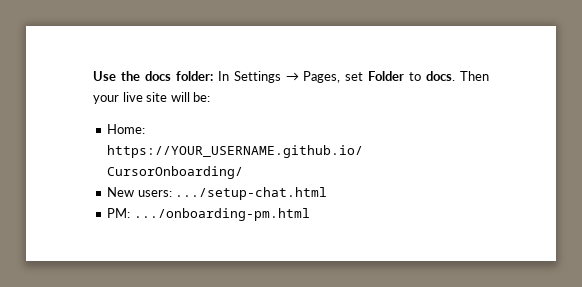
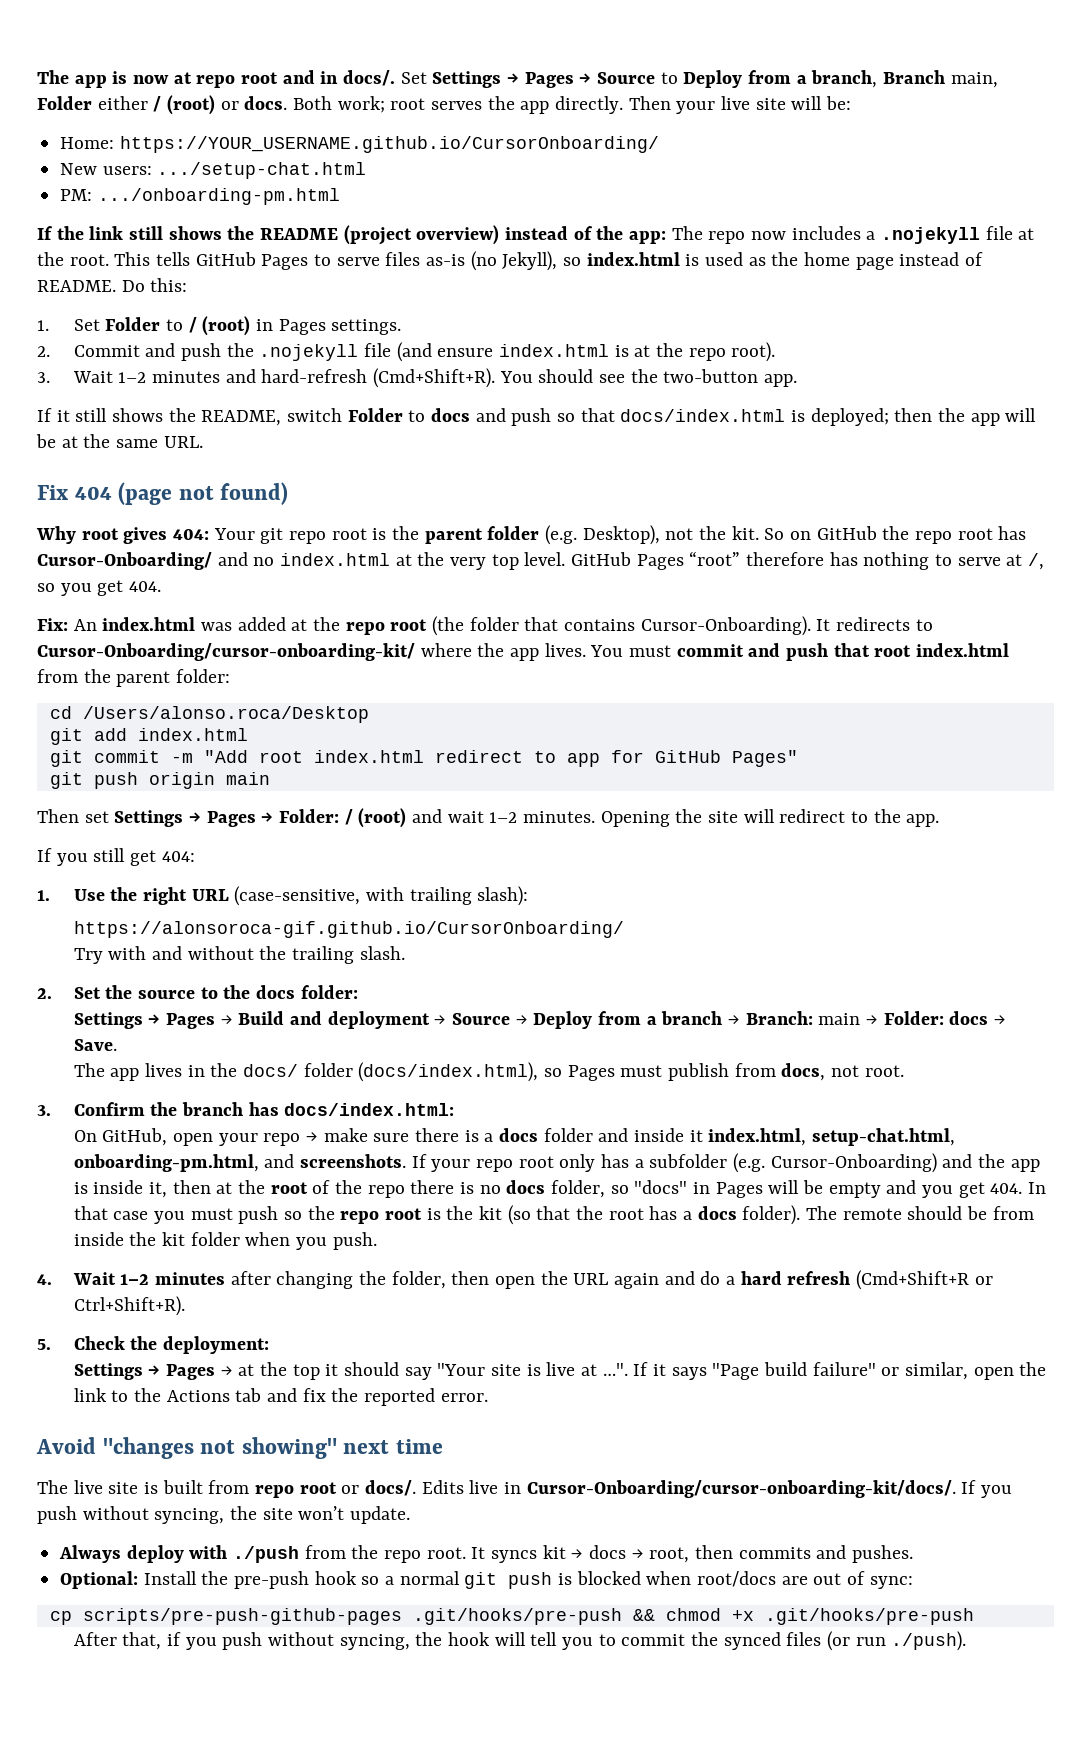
[93,71,456,83] Use the docs folder: In Settings → Pages, set Folder to docs. -> [37,70,998,88] [37,95,624,115] The app is now at repo root and in docs/. Set Settings → Pages → Source to Deploy from a branch, Branch main, Folder either / (root) or docs. Both work; root serves the app directly.
(310, 214) none -> [37,225,1035,245] [37,251,984,271] [37,278,188,292] [37,316,402,336] [37,342,776,362] [37,368,798,388] [37,408,1037,426] [36,434,203,448] [37,482,289,505] [36,525,1027,545] [37,551,1045,570] [37,580,162,596] [37,616,933,636] [37,643,1010,661] [37,669,231,687] [49,706,369,723] [49,728,248,745] [49,750,798,767] [49,772,270,789] [37,808,940,828] [37,848,195,866] [37,886,529,906] [73,921,624,938] [73,946,405,964] [37,985,358,999] [73,1011,1007,1029] [73,1039,117,1051] [73,1062,904,1082] [37,1102,455,1116] [73,1128,956,1146] [73,1153,1040,1173] [73,1180,1047,1198] [73,1205,1034,1225] [73,1232,377,1250] [37,1270,993,1290] [73,1296,185,1316] [37,1336,270,1354] [73,1362,1047,1380] [73,1388,488,1406] [36,1437,444,1459] [37,1480,1013,1498] [37,1506,411,1524] [59,1545,914,1563] [60,1571,913,1589] [49,1608,974,1625] [73,1631,967,1651] // If the link still shows the README (project overview) instead of the app: The repo now includes a .nojekyll file at the root. This tells GitHub Pages to serve files as-is (no Jekyll), so index.html is used as the home page instead of README. Do this: // 1. Set Folder to / (root) in Pages settings. // 2. Commit and push the .nojekyll file (and ensure index.html is at the repo root). // 3. Wait 1–2 minutes and hard-refresh (Cmd+Shift+R). You should see the two-button app. // If it still shows the README, switch Folder to docs and push so that docs/index.html is deployed; then the app will be at the same URL. // Fix 404 (page not found) // Why root gives 404: Your git repo root is the parent folder (e.g. Desktop), not the kit. So on GitHub the repo root has Cursor-Onboarding/ and no index.html at the very top level. GitHub Pages “root” therefore has nothing to serve at /, so you get 404. // Fix: An index.html was added at the repo root (the folder that contains Cursor-Onboarding). It redirects to Cursor-Onboarding/cursor-onboarding-kit/ where the app lives. You must commit and push that root index.html from the parent folder: // cd /Users/alonso.roca/Desktop // git add index.html // git commit -m "Add root index.html redirect to app for GitHub Pages" // git push origin main // Then set Settings → Pages → Folder: / (root) and wait 1–2 minutes. Opening the site will redirect to the app. // If you still get 404: // 1. Use the right URL (case-sensitive, with trailing slash): // https://alonsoroca-gif.github.io/CursorOnboarding/ // Try with and without the trailing slash. // 2. Set the source to the docs folder: // Settings → Pages → Build and deployment → Source → Deploy from a branch → Branch: main → Folder: docs → Save. // The app lives in the docs/ folder (docs/index.html), so Pages must publish from docs, not root. // 3. Confirm the branch has docs/index.html: // On GitHub, open your repo → make sure there is a docs folder and inside it index.html, setup-chat.html, onboarding-pm.html, and screenshots. If your repo root only has a subfolder (e.g. Cursor-Onboarding) and the app is inside it, then at the root of the repo there is no docs folder, so "docs" in Pages will be empty and you get 404. In that case you must push so the repo root is the kit (so that the root has a docs folder). The remote should be from inside the kit folder when you push. // 4. Wait 1–2 minutes after changing the folder, then open the URL again and do a hard refresh (Cmd+Shift+R or Ctrl+Shift+R). // 5. Check the deployment: // Settings → Pages → at the top it should say "Your site is live at …". If it says "Page build failure" or similar, open the link to the Actions tab and fix the reported error. // Avoid "changes not showing" next time // The live site is built from repo root or docs/. Edits live in Cursor-Onboarding/cursor-onboarding-kit/docs/. If you push without syncing, the site won’t update. // Always deploy with ./push from the repo root. It syncs kit → docs → root, then commits and pushes. // Optional: Install the pre-push hook so a normal git push is blocked when root/docs are out of sync: // cp scripts/pre-push-github-pages .git/hooks/pre-push && chmod +x .git/hooks/pre-push // After that, if you push without syncing, the hook will tell you to commit the synced files (or run ./push).

